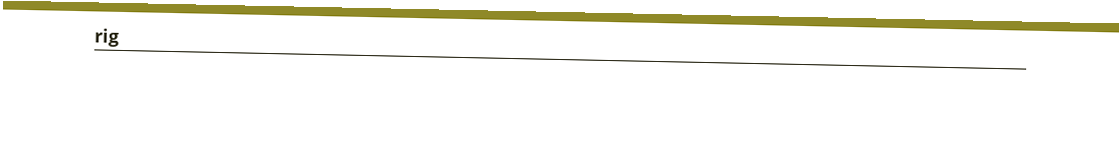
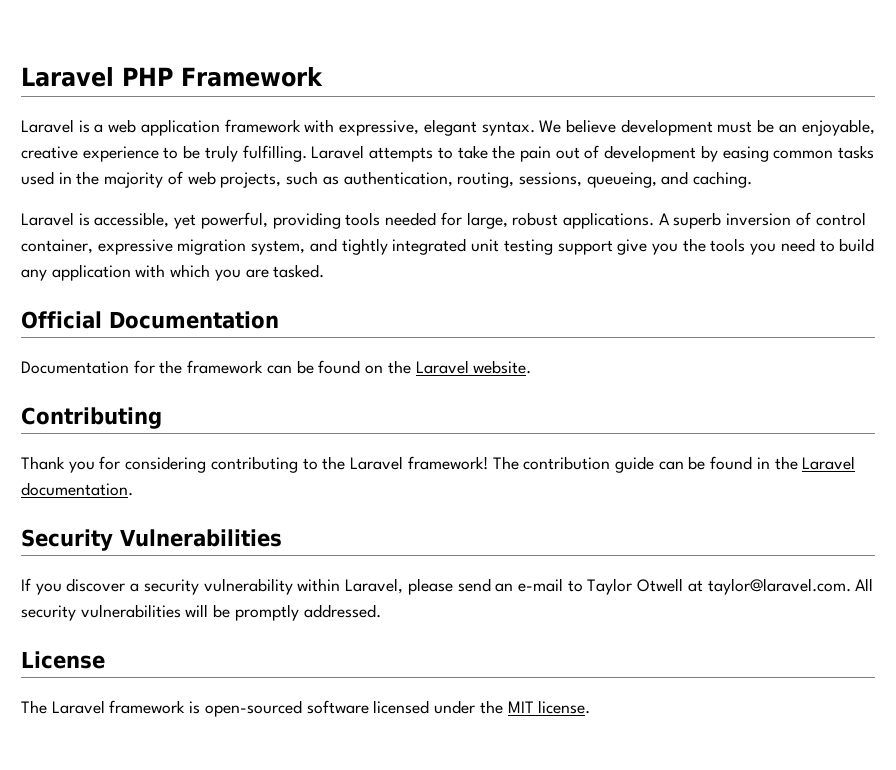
[94,28,119,47] rig -> [21,67,323,87] [21,119,875,136] [21,145,875,162] [21,171,753,188] [21,212,866,229] [21,238,875,255] [21,264,325,281] [21,311,279,329] [21,360,532,374] [21,407,162,429] [21,456,856,473] [21,482,133,496] [21,529,282,551] [21,578,874,595] [21,604,381,621] [21,651,105,669] [21,700,591,717] Laravel PHP Framework // Laravel is a web application framework with expressive, elegant syntax. We believe development must be an enjoyable, creative experience to be truly fulfilling. Laravel attempts to take the pain out of development by easing common tasks used in the majority of web projects, such as authentication, routing, sessions, queueing, and caching. // Laravel is accessible, yet powerful, providing tools needed for large, robust applications. A superb inversion of control container, expressive migration system, and tightly integrated unit testing support give you the tools you need to build any application with which you are tasked. // Official Documentation // Documentation for the framework can be found on the Laravel website. // Contributing // Thank you for considering contributing to the Laravel framework! The contribution guide can be found in the Laravel documentation. // Security Vulnerabilities // If you discover a security vulnerability within Laravel, please send an e-mail to Taylor Otwell at taylor@laravel.com. All security vulnerabilities will be promptly addressed. // License // The Laravel framework is open-sourced software licensed under the MIT license.

